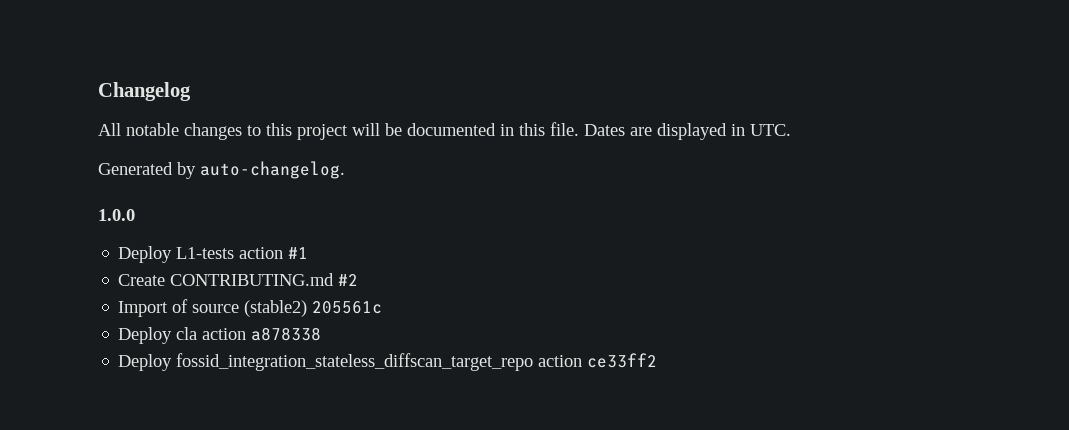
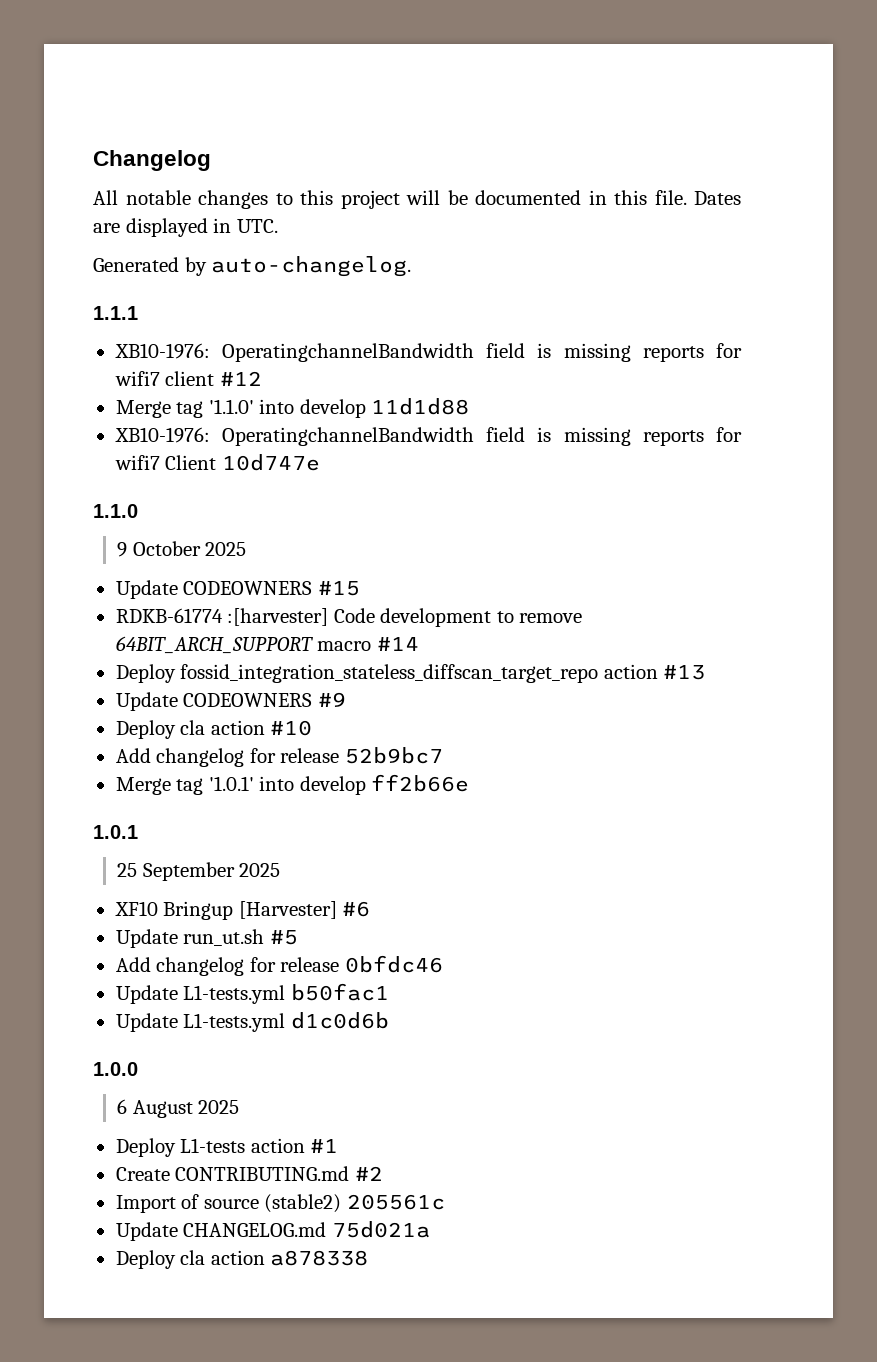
[98,209,135,221] 1.0.0 -> [93,306,138,320] [114,343,742,362] [114,371,262,386] [115,398,470,418] [114,427,742,446] [114,454,320,471] [93,504,138,518] [117,541,247,557] [115,580,360,599] [115,608,583,627] [115,636,419,654] [115,664,706,683] [115,692,346,711] [115,720,313,739] [115,747,443,767] [115,774,470,795] [93,825,138,839] [117,862,281,881] [114,901,371,920] [115,929,298,948] [115,955,443,976] [115,983,389,1004] [115,1012,389,1032] [93,1062,138,1076] [117,1099,240,1118] 1.1.1 // XB10-1976: OperatingchannelBandwidth field is missing reports for wifi7 client #12 // Merge tag '1.1.0' into develop 11d1d88 // XB10-1976: OperatingchannelBandwidth field is missing reports for wifi7 Client 10d747e // 1.1.0 // 9 October 2025 // Update CODEOWNERS #15 // RDKB-61774 :[harvester] Code development to remove 64BIT_ARCH_SUPPORT macro #14 // Deploy fossid_integration_stateless_diffscan_target_repo action #13 // Update CODEOWNERS #9 // Deploy cla action #10 // Add changelog for release 52b9bc7 // Merge tag '1.0.1' into develop ff2b66e // 1.0.1 // 25 September 2025 // XF10 Bringup [Harvester] #6 // Update run_ut.sh #5 // Add changelog for release 0bfdc46 // Update L1-tests.yml b50fac1 // Update L1-tests.yml d1c0d6b // 1.0.0 // 6 August 2025
(383, 307) none -> [115,1221,430,1241] // Update CHANGELOG.md 75d021a
[118,353,658,371] // Deploy fossid_integration_stateless_diffscan_target_repo action ce33ff2 -> (369, 1258) none

